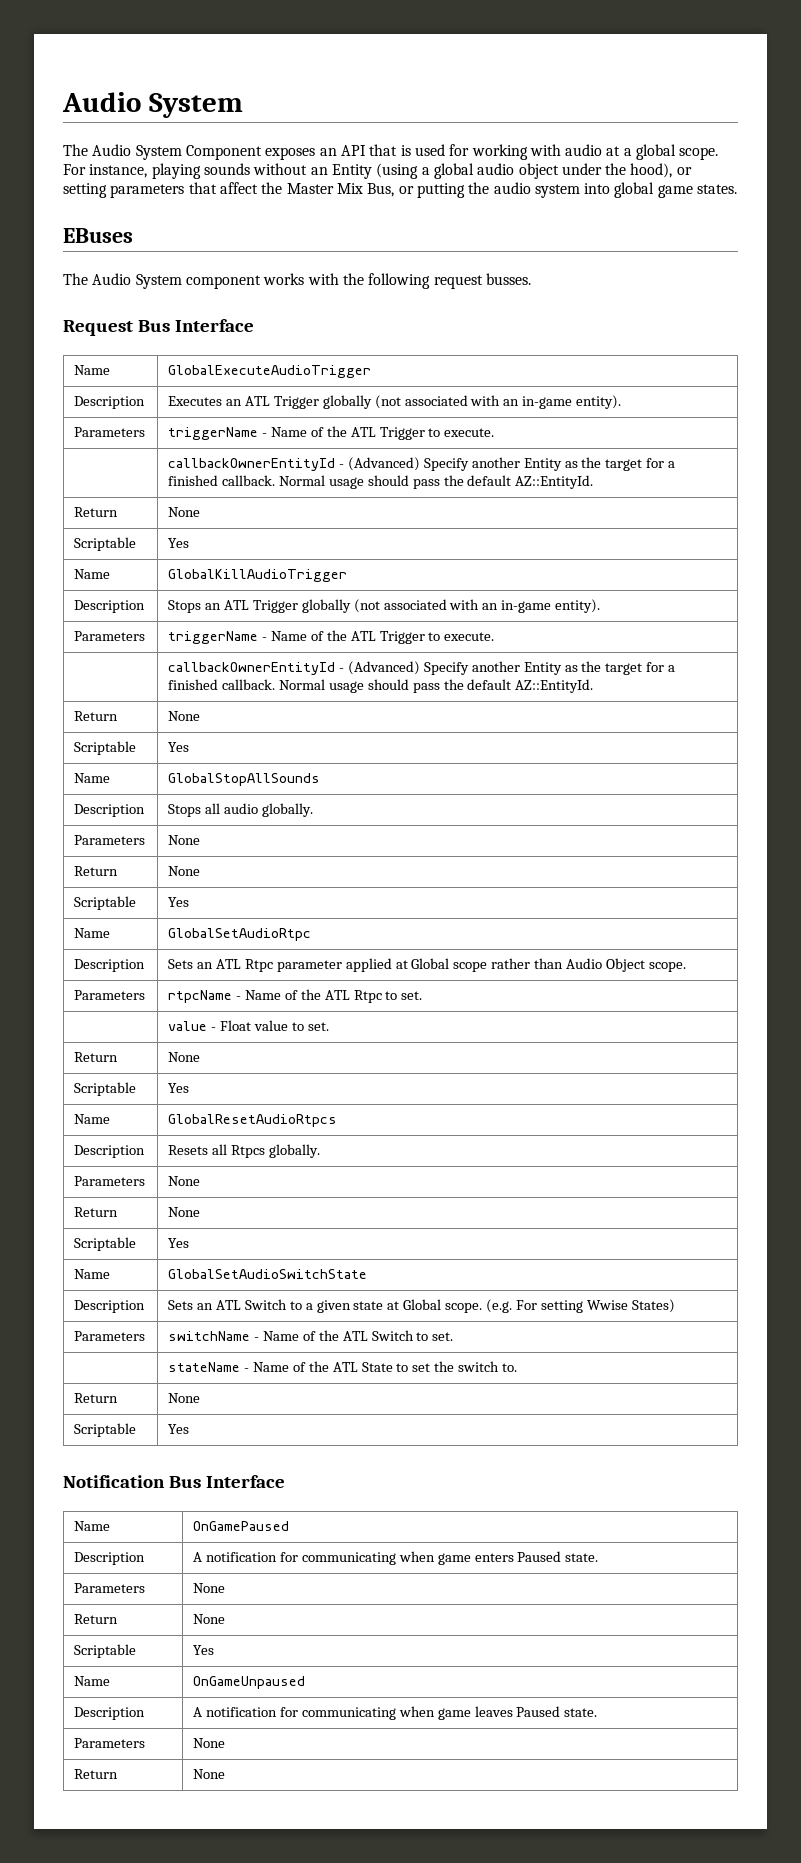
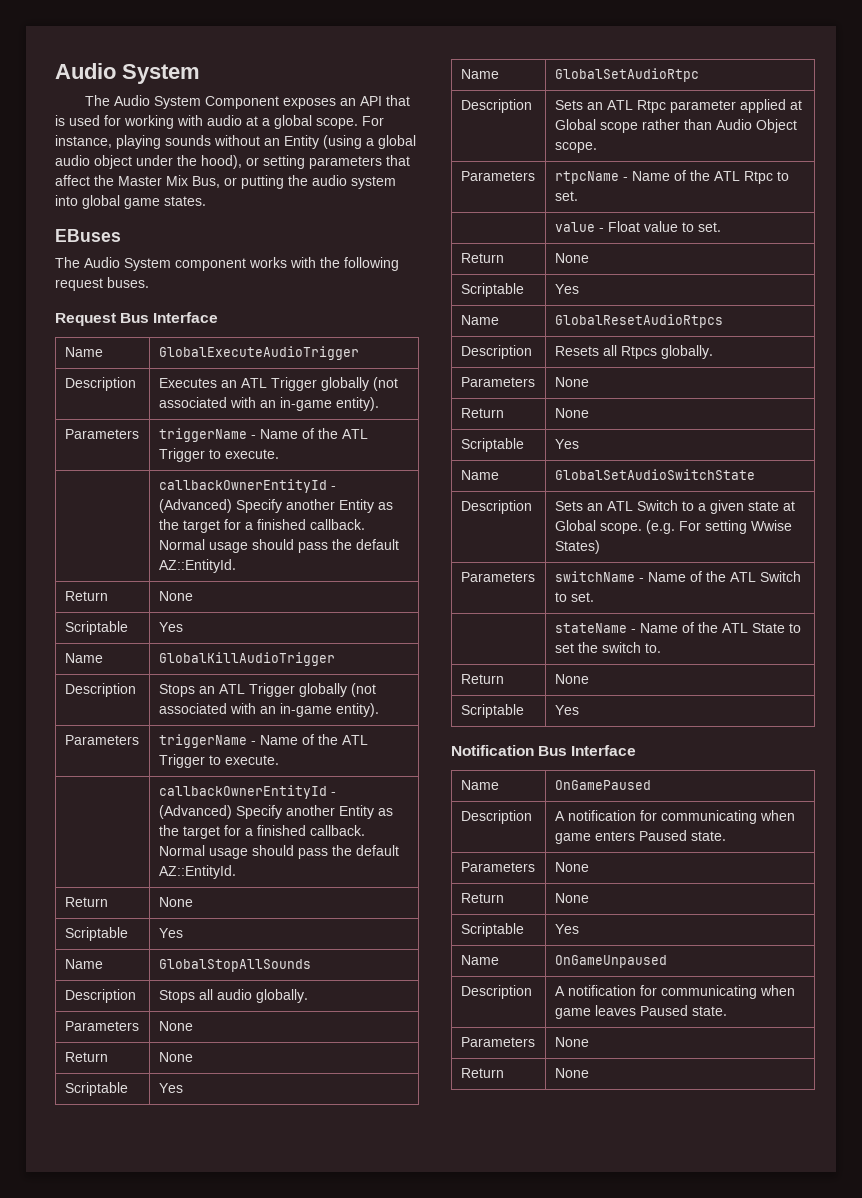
[485,273,531,285] busses. -> [107,277,149,288] buses.

